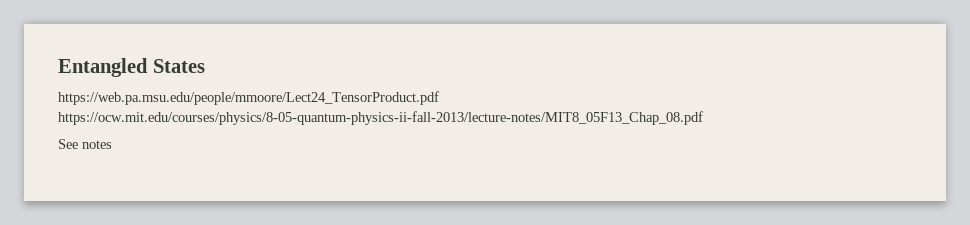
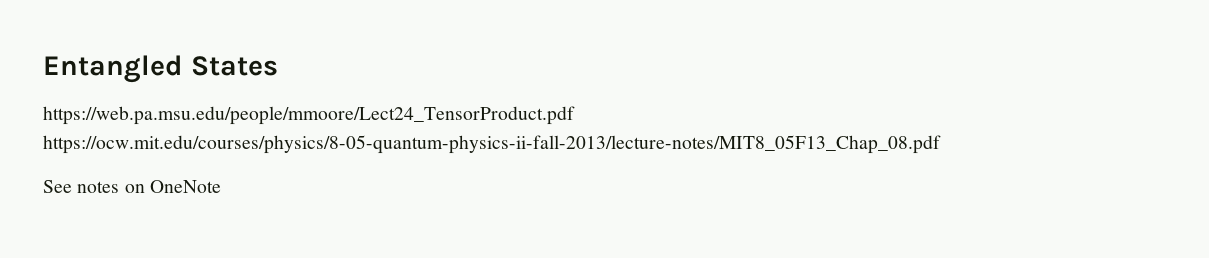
(112, 144) none -> [124,180,221,193] on OneNote

